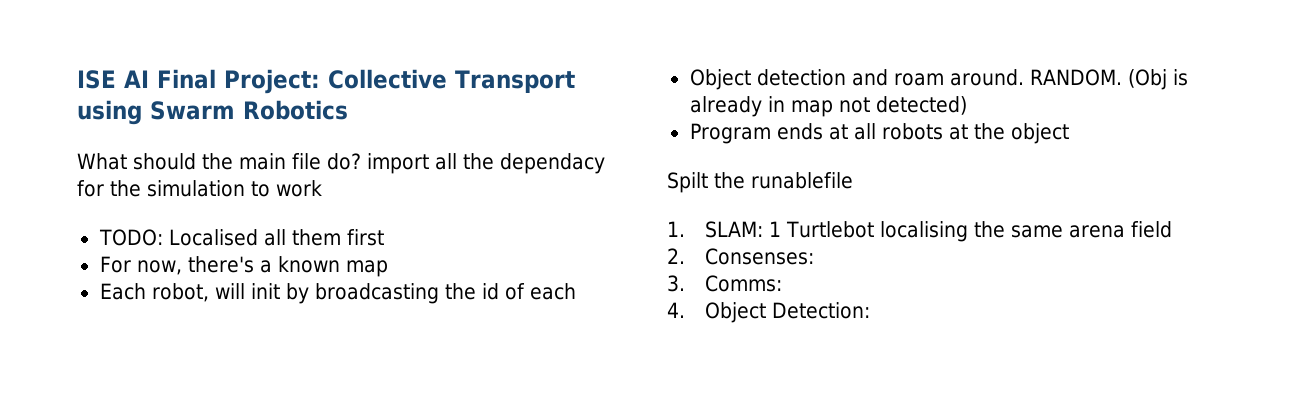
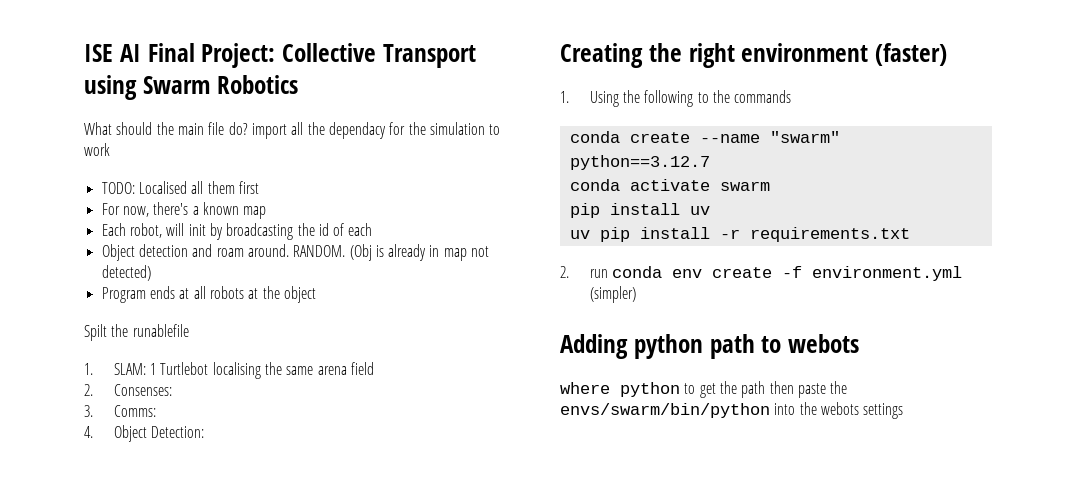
(871, 310) none -> [560,43,947,68] [560,90,792,107] [569,131,840,143] [569,155,710,170] [569,179,770,191] [569,203,710,218] [569,227,910,242] [560,266,962,281] [589,286,636,303] [560,334,859,359] [560,381,848,398] [560,402,904,419] // Creating the right environment (faster) // 1. Using the following to the commands // conda create --name "swarm" python==3.12.7 // conda activate swarm // pip install uv // uv pip install -r requirements.txt // 2. run conda env create -f environment.yml (simpler) // Adding python path to webots // where python to get the path then paste the envs/swarm/bin/python into the webots settings

